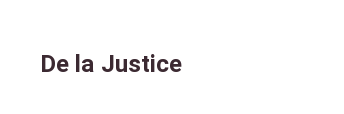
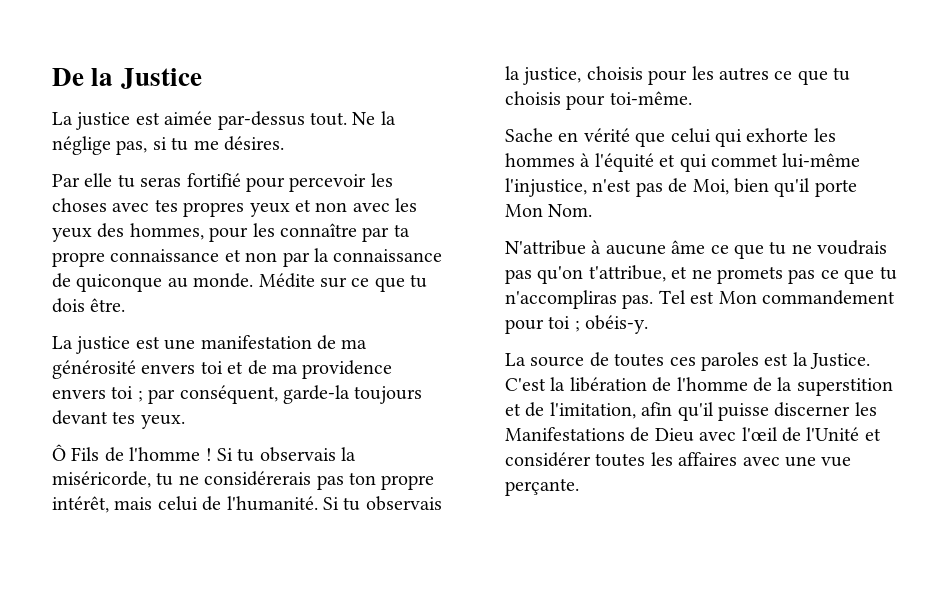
(182, 63) none -> [52,111,396,130] [52,136,284,155] [52,173,393,192] [52,198,418,217] [52,223,410,242] [52,248,443,267] [52,273,428,292] [52,298,126,313] [52,335,368,354] [52,360,393,379] [52,385,423,404] [52,410,185,429] [52,444,357,462] [52,471,435,490] [52,496,442,513] [505,66,851,85] [505,91,692,110] [505,128,836,147] [505,153,861,172] [505,178,857,197] [505,204,593,217] [505,240,888,259] [505,265,897,284] [505,290,895,309] [505,315,649,334] [505,352,871,371] [505,377,893,396] [505,402,877,421] [505,427,881,442] [505,452,852,467] [505,478,579,496] // La justice est aimée par-dessus tout. Ne la néglige pas, si tu me désires. // Par elle tu seras fortifié pour percevoir les choses avec tes propres yeux et non avec les yeux des hommes, pour les connaître par ta propre connaissance et non par la connaissance de quiconque au monde. Médite sur ce que tu dois être. // La justice est une manifestation de ma générosité envers toi et de ma providence envers toi ; par conséquent, garde-la toujours devant tes yeux. // Ô Fils de l'homme ! Si tu observais la miséricorde, tu ne considérerais pas ton propre intérêt, mais celui de l'humanité. Si tu observais la justice, choisis pour les autres ce que tu choisis pour toi-même. // Sache en vérité que celui qui exhorte les hommes à l'équité et qui commet lui-même l'injustice, n'est pas de Moi, bien qu'il porte Mon Nom. // N'attribue à aucune âme ce que tu ne voudrais pas qu'on t'attribue, et ne promets pas ce que tu n'accompliras pas. Tel est Mon commandement pour toi ; obéis-y. // La source de toutes ces paroles est la Justice. C'est la libération de l'homme de la superstition et de l'imitation, afin qu'il puisse discerner les Manifestations de Dieu avec l'œil de l'Unité et considérer toutes les affaires avec une vue perçante.

